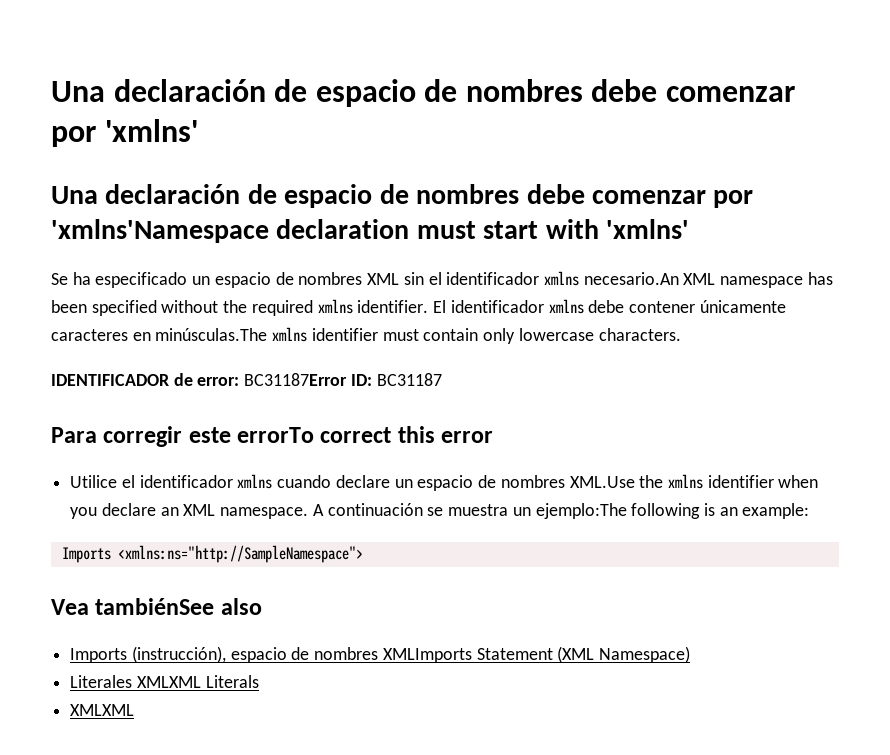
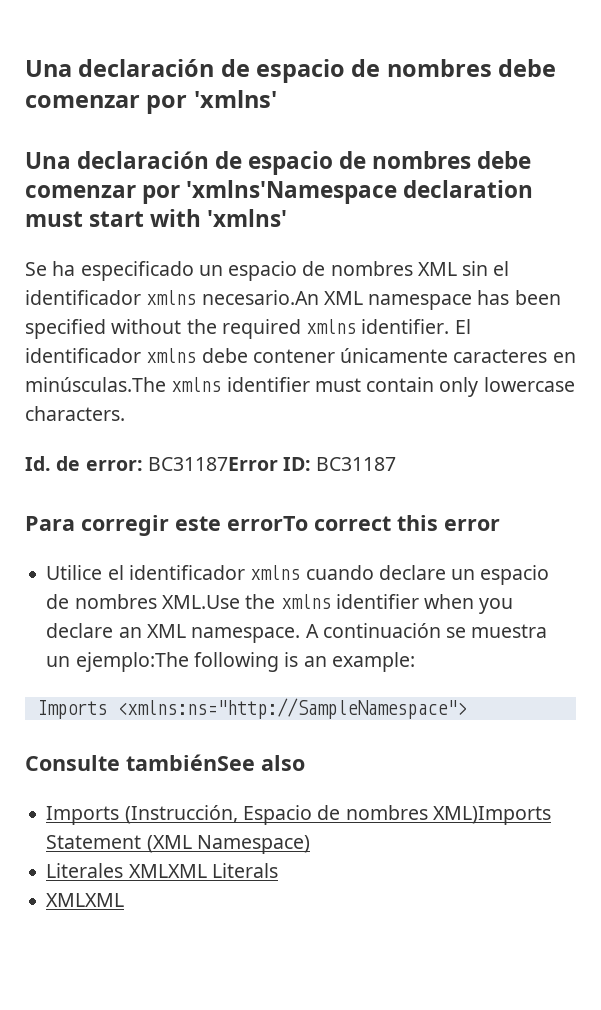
[51,374,169,386] IDENTIFICADOR -> [25,456,51,471] Id.
[51,599,89,615] Vea -> [25,755,120,771] Consulte
[131,646,472,663] (instrucción), espacio de nombres XMLImports -> [124,805,551,825] (Instrucción, Espacio de nombres XML)Imports

